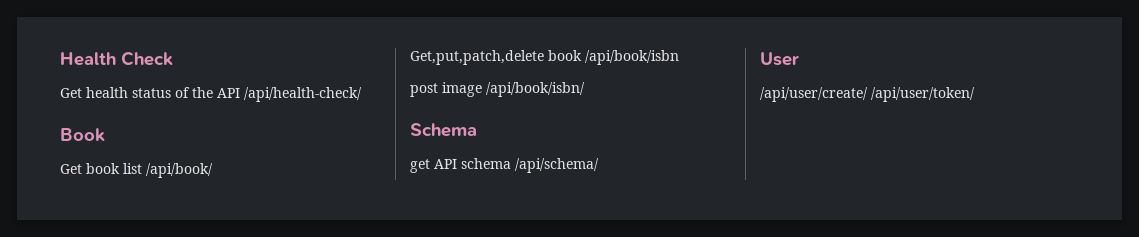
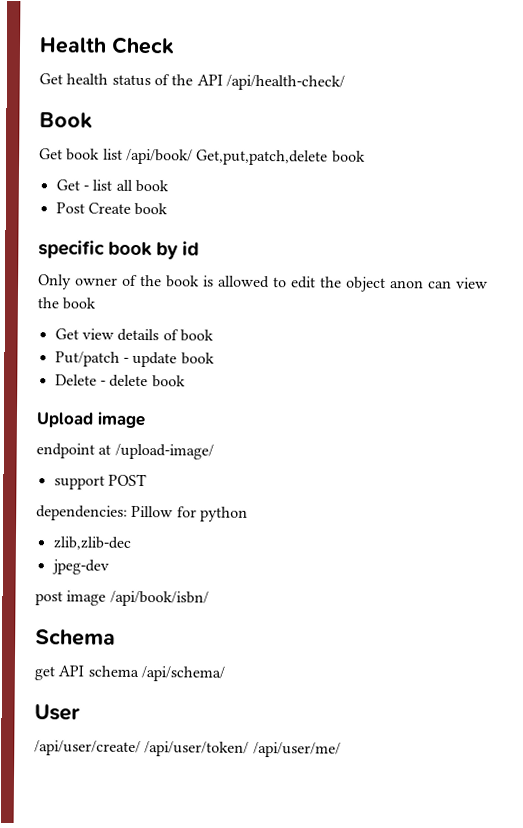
(213, 170) // -> (193, 156) none
[585,50,679,65] /api/book/isbn -> [55,179,169,193] [55,202,169,216] [38,240,201,260] [38,274,488,293] [37,297,97,310] [54,328,214,342] [54,351,215,368] [54,374,186,388] [36,411,146,429] [36,443,214,460] [53,473,147,490] [36,505,248,522] [52,536,131,550] [51,559,109,575] // Get - list all book // Post Create book // specific book by id // Only owner of the book is allowed to edit the object anon can view the book // Get view details of book // Put/patch - update book // Delete - delete book // Upload image // endpoint at /upload-image/ // support POST // dependencies: Pillow for python // zlib,zlib-dec // jpeg-dev
(975, 94) none -> [252,741,341,758] /api/user/me/

